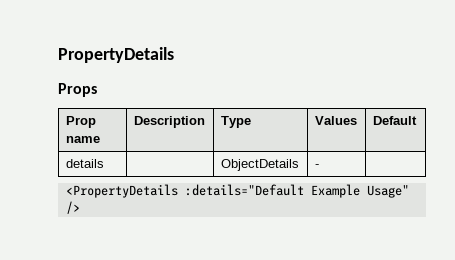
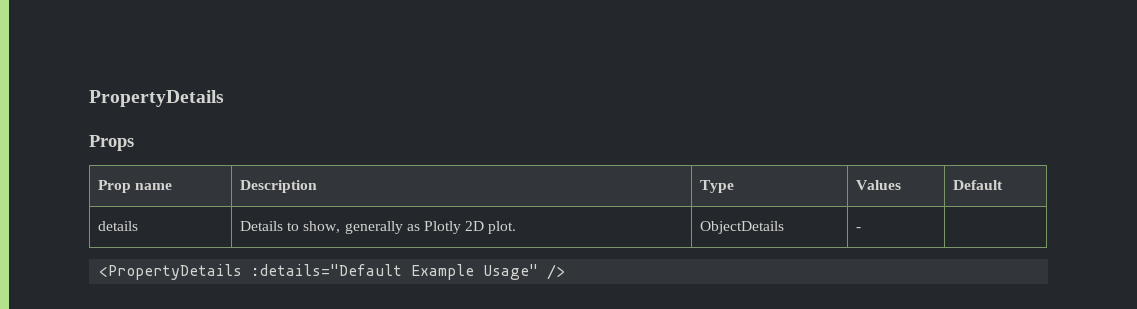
(104, 163) none -> [240,221,517,234] Details to show, generally as Plotly 2D plot.

